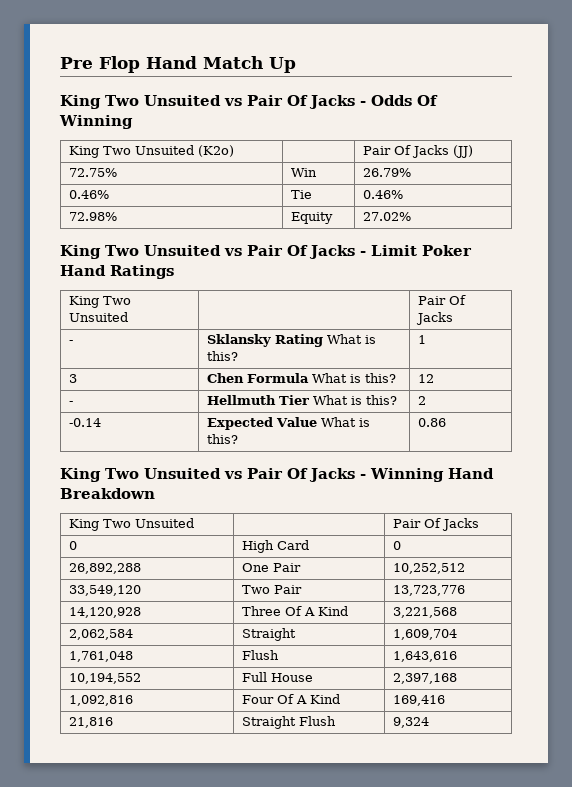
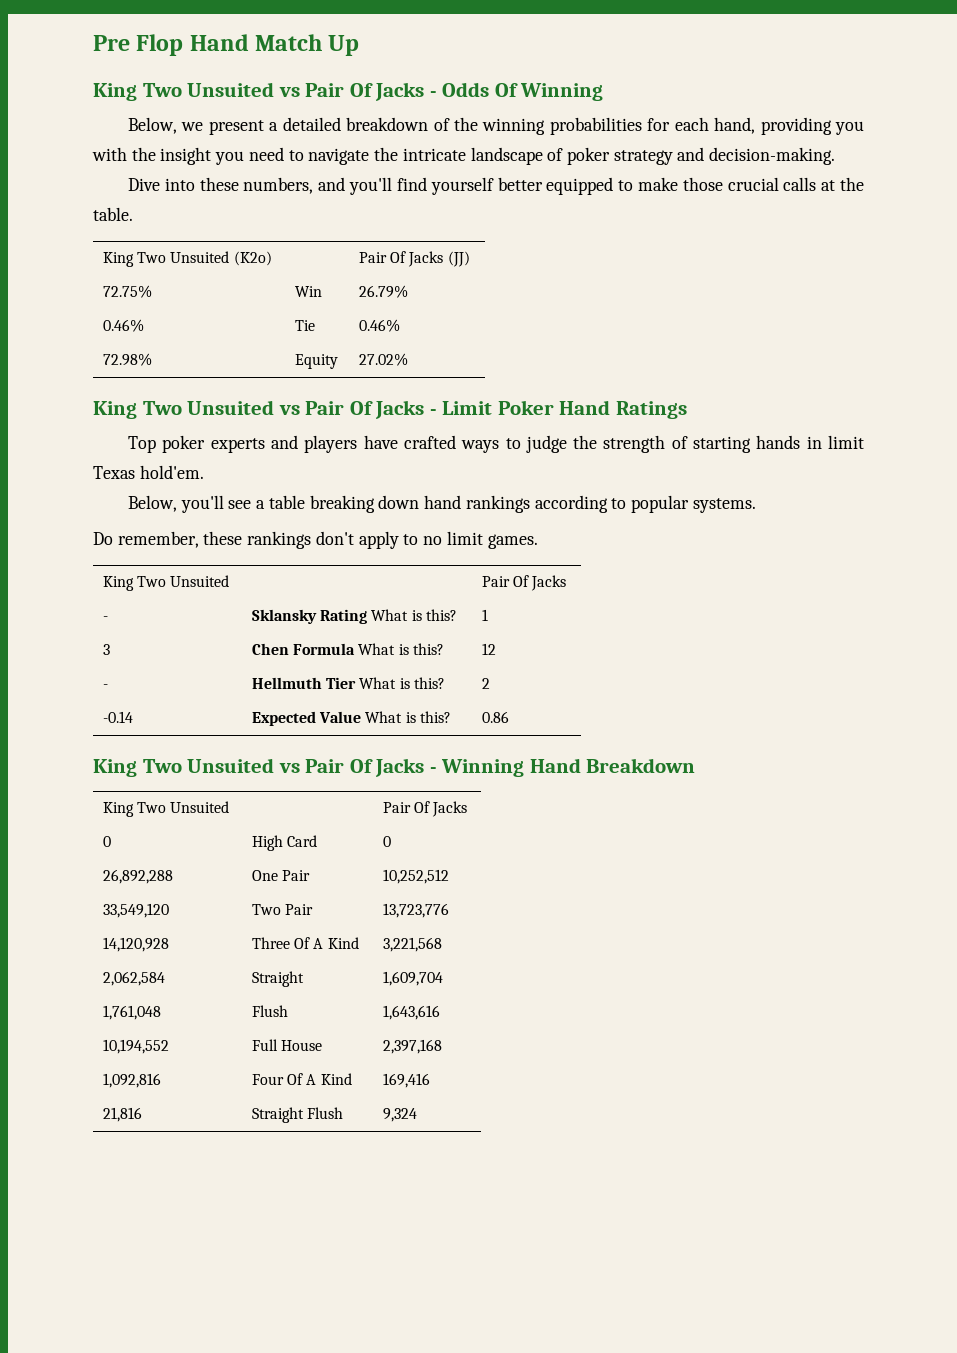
(133, 122) none -> [127,117,865,135] [92,147,836,165] [127,177,865,195] [93,207,133,221] // Below, we present a detailed breakdown of the winning probabilities for each hand, providing you with the insight you need to navigate the intricate landscape of poker strategy and decision-making. // Dive into these numbers, and you'll find yourself better equipped to make those crucial calls at the table.
(174, 272) none -> [127,435,865,453] [93,465,204,479] [127,495,756,513] [93,531,538,549] // Top poker experts and players have crafted ways to judge the strength of starting hands in limit Texas hold'em. // Below, you'll see a table breaking down hand rankings according to popular systems. // Do remember, these rankings don't apply to no limit games.

